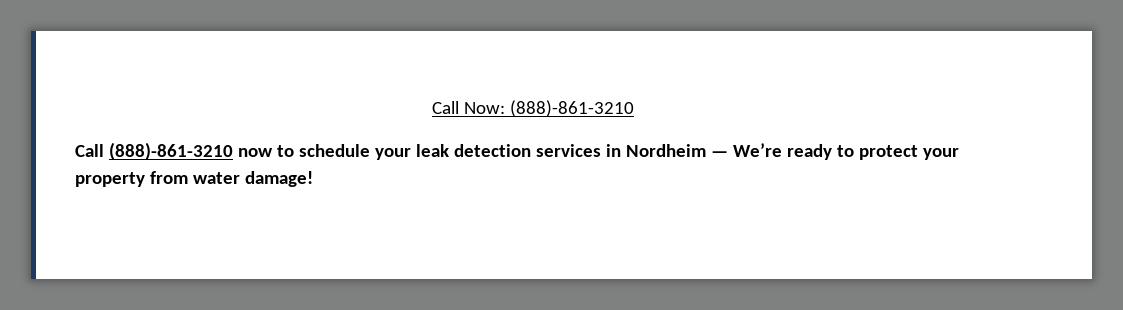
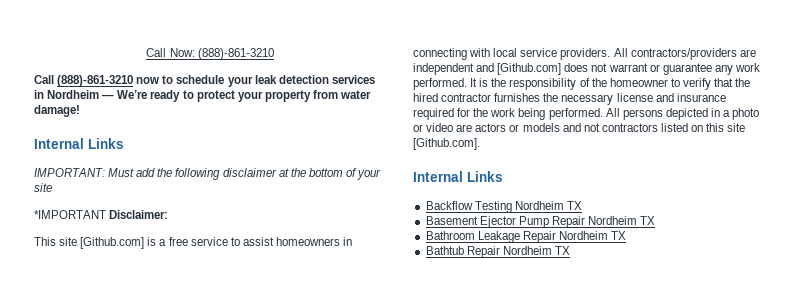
(313, 179) none -> [34,138,124,149] [34,168,382,180] [34,183,52,192] [34,210,169,219] [34,237,353,249] [413,48,756,60] [413,63,760,75] [413,78,751,90] [413,93,726,105] [413,108,760,120] [413,123,746,132] [413,138,480,150] [413,171,503,182] [425,201,582,213] [425,216,656,228] [425,231,627,243] [425,246,570,258] // Internal Links // IMPORTANT: Must add the following disclaimer at the bottom of your site // *IMPORTANT Disclaimer: // This site [Github.com] is a free service to assist homeowners in connecting with local service providers. All contractors/providers are independent and [Github.com] does not warrant or guarantee any work performed. It is the responsibility of the homeowner to verify that the hired contractor furnishes the necessary license and insurance required for the work being performed. All persons depicted in a photo or video are actors or models and not contractors listed on this site [Github.com]. // Internal Links // Backflow Testing Nordheim TX // Basement Ejector Pump Repair Nordheim TX // Bathroom Leakage Repair Nordheim TX // Bathtub Repair Nordheim TX

